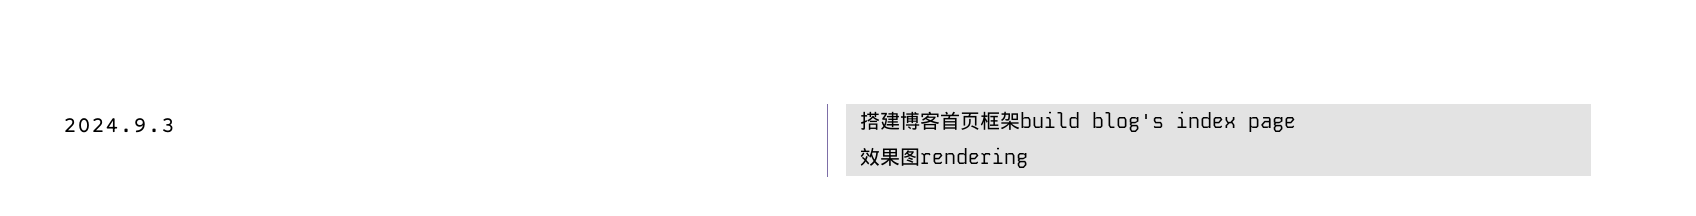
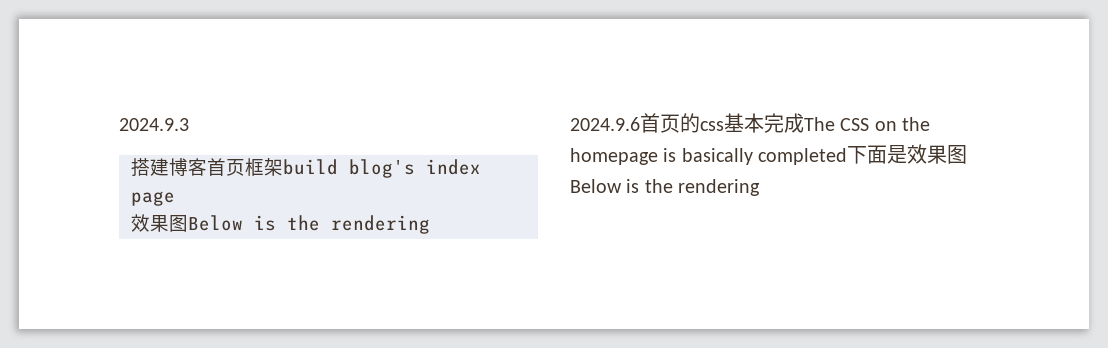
(921, 157) none -> [188,215,430,234] [570,113,931,133] [570,144,968,165] [570,179,673,193] Below is the rendering // 2024.9.6首页的css基本完成The CSS on the homepage is basically completed下面是效果图Below is the

